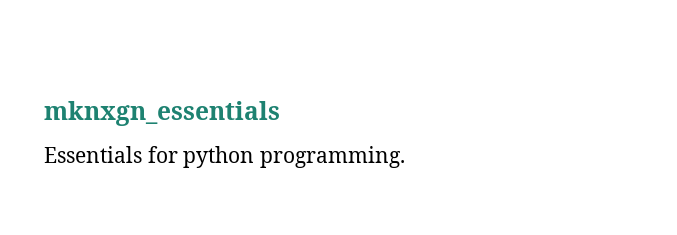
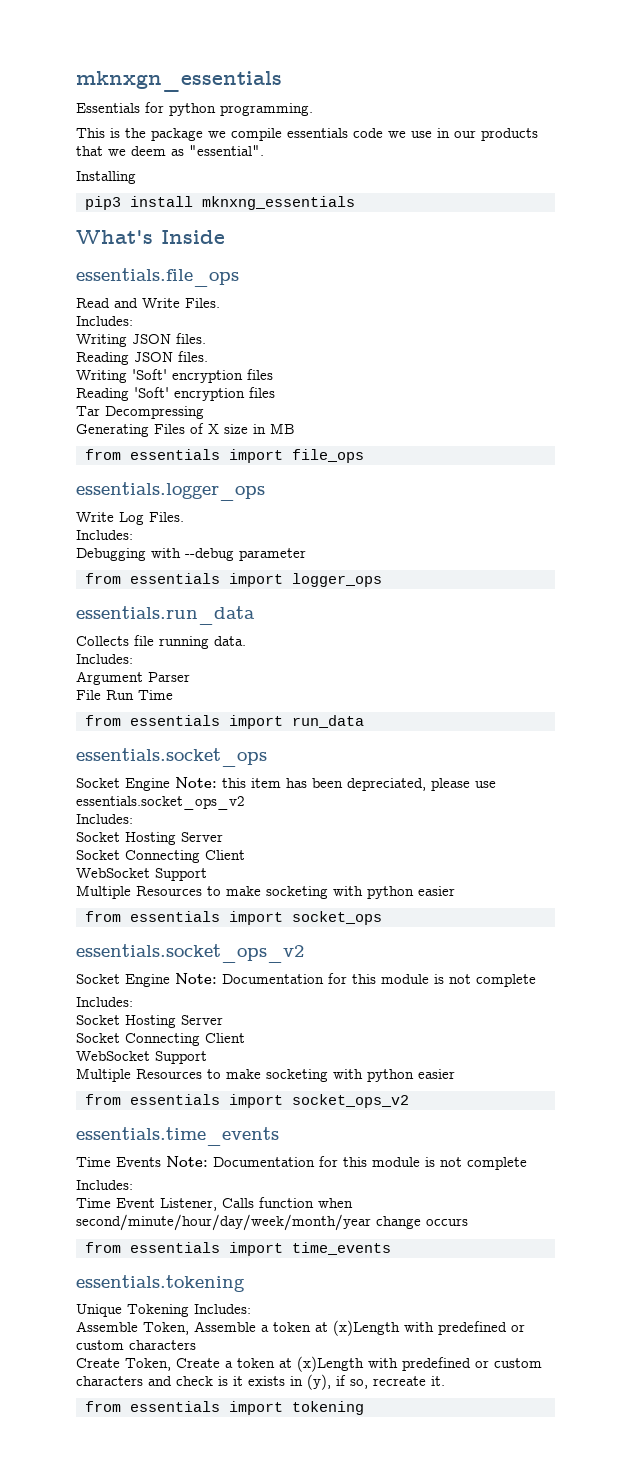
(406, 157) none -> [76,128,538,141] [76,145,264,156] [76,171,136,184] [84,196,355,210] [76,230,225,244] [76,268,239,287] [76,298,220,308] [76,316,133,326] [76,333,206,347] [76,351,208,365] [76,369,273,383] [76,387,275,401] [76,406,204,419] [76,423,295,437] [84,449,364,463] [76,482,265,501] [76,512,184,525] [76,530,133,540] [76,548,306,561] [84,573,382,587] [76,606,255,625] [76,635,246,649] [76,654,133,664] [76,671,190,685] [76,690,173,700] [84,715,364,729] [76,748,267,767] [76,777,496,791] [76,796,245,810] [76,814,133,824] [76,832,223,845] [76,850,245,863] [76,868,207,881] [76,885,455,899] [84,911,382,925] [76,944,304,963] [76,973,536,987] [76,997,133,1007] [76,1015,223,1028] [76,1033,245,1046] [76,1051,207,1064] [76,1068,455,1082] [84,1094,409,1108] [76,1127,279,1146] [76,1156,527,1170] [76,1180,133,1190] [76,1197,353,1211] [76,1214,468,1231] [84,1242,391,1256] [76,1275,245,1292] [76,1304,251,1317] [76,1320,525,1336] [76,1340,196,1350] [76,1356,542,1372] [76,1374,445,1390] [84,1401,364,1415] // This is the package we compile essentials code we use in our products that we deem as "essential". // Installing // pip3 install mknxng_essentials // What's Inside // essentials.file_ops // Read and Write Files. // Includes: // Writing JSON files. // Reading JSON files. // Writing 'Soft' encryption files // Reading 'Soft' encryption files // Tar Decompressing // Generating Files of X size in MB // from essentials import file_ops // essentials.logger_ops // Write Log Files. // Includes: // Debugging with --debug parameter // from essentials import logger_ops // essentials.run_data // Collects file running data. // Includes: // Argument Parser // File Run Time // from essentials import run_data // essentials.socket_ops // Socket Engine Note: this item has been depreciated, please use essentials.socket_ops_v2 // Includes: // Socket Hosting Server // Socket Connecting Client // WebSocket Support // Multiple Resources to make socketing with python easier // from essentials import socket_ops // essentials.socket_ops_v2 // Socket Engine Note: Documentation for this module is not complete // Includes: // Socket Hosting Server // Socket Connecting Client // WebSocket Support // Multiple Resources to make socketing with python easier // from essentials import socket_ops_v2 // essentials.time_events // Time Events Note: Documentation for this module is not complete // Includes: // Time Event Listener, Calls function when second/minute/hour/day/week/month/year change occurs // from essentials import time_events // essentials.tokening // Unique Tokening Includes: // Assemble Token, Assemble a token at (x)Length with predefined or custom characters // Create Token, Create a token at (x)Length with predefined or custom characters and check is it exists in (y), if so, recreate it. // from essentials import tokening

